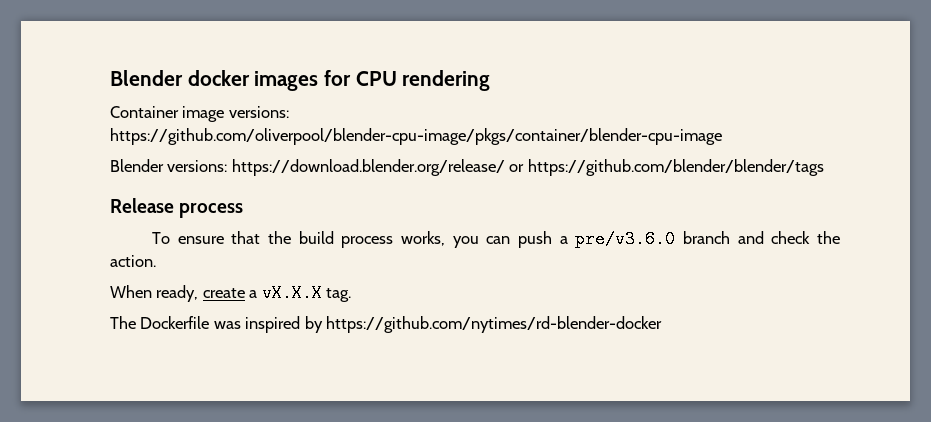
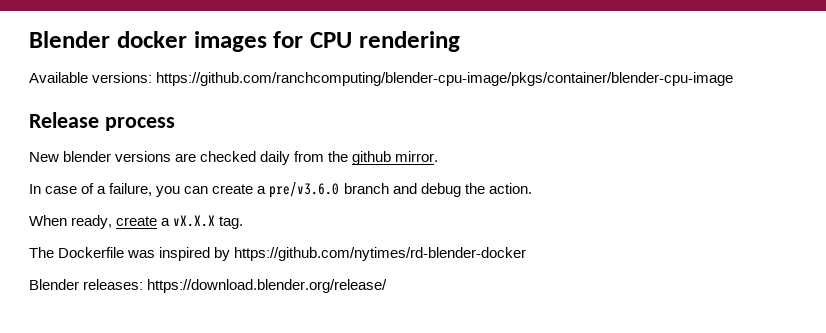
[110,106,289,122] [110,128,722,145] [110,159,824,176] [110,198,244,218] [151,231,445,248] Container image versions: https://github.com/oliverpool/blender-cpu-image/pkgs/container/blender-cpu-image // Blender versions: https://download.blender.org/release/ or https://github.com/blender/blender/tags // Release process // To ensure that the build process works, -> [29,72,734,86] [29,112,175,131] [29,151,439,165] [29,183,153,196] Available versions: https://github.com/ranchcomputing/blender-cpu-image/pkgs/container/blender-cpu-image // Release process // New blender versions are checked daily from the github mirror. // In case of a failure,
[517,231,552,248] push -> [212,184,254,194] create
[771,231,811,244] check -> [420,183,461,197] debug
(663, 324) none -> [29,279,388,293] // Blender releases: https://download.blender.org/release/

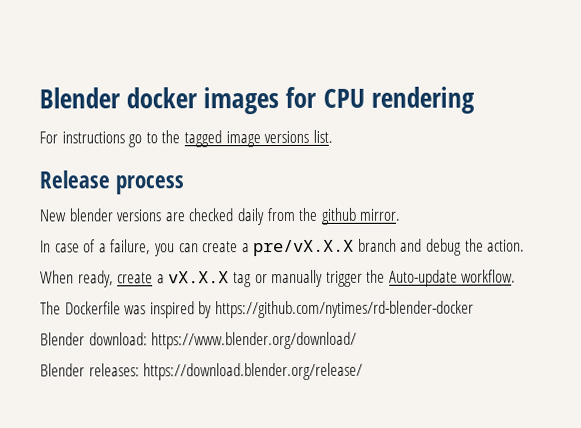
[29,72,734,86] Available versions: https://github.com/ranchcomputing/blender-cpu-image/pkgs/container/blender-cpu-image -> [39,129,333,148] For instructions go to the tagged image versions list.
[269,182,340,198] pre/v3.6.0 -> [253,239,355,257] pre/vX.X.X
[219,216,244,229] tag. -> [232,269,517,288] tag or manually trigger the Auto-update workflow.
(527, 254) none -> [40,331,358,350] // Blender download: https://www.blender.org/download/

